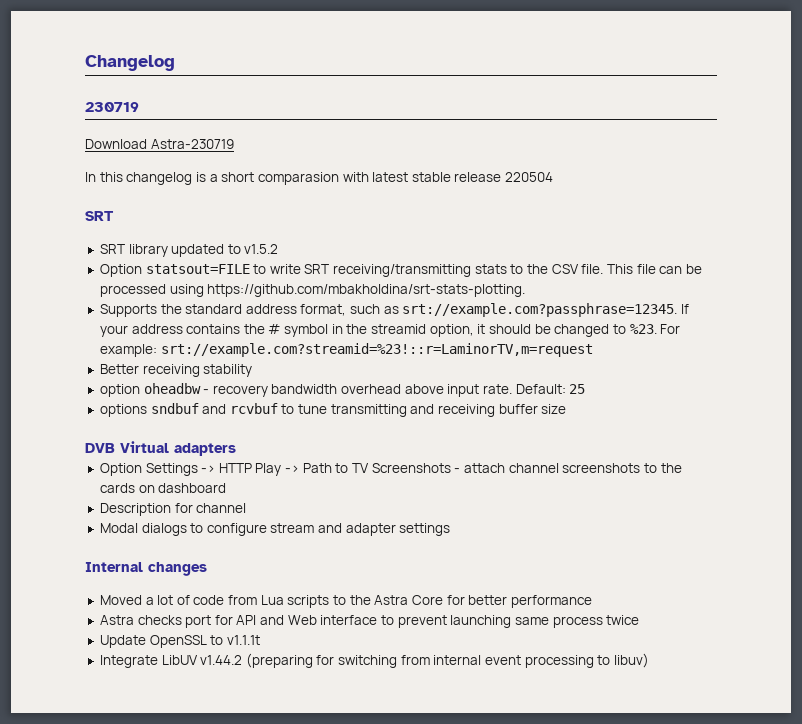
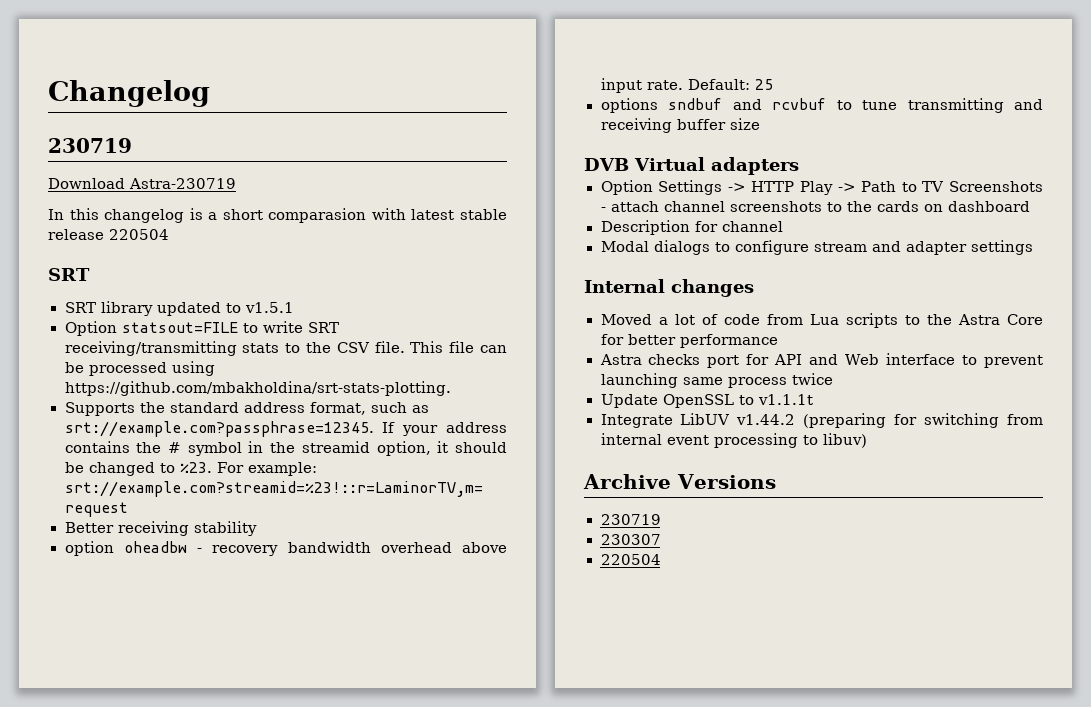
[244,244,279,254] v1.5.2 -> [244,302,294,313] v1.5.1
(649, 660) none -> [583,474,776,489] [600,514,661,525] [600,534,661,545] [600,554,661,565] // Archive Versions // 230719 // 230307 // 220504

